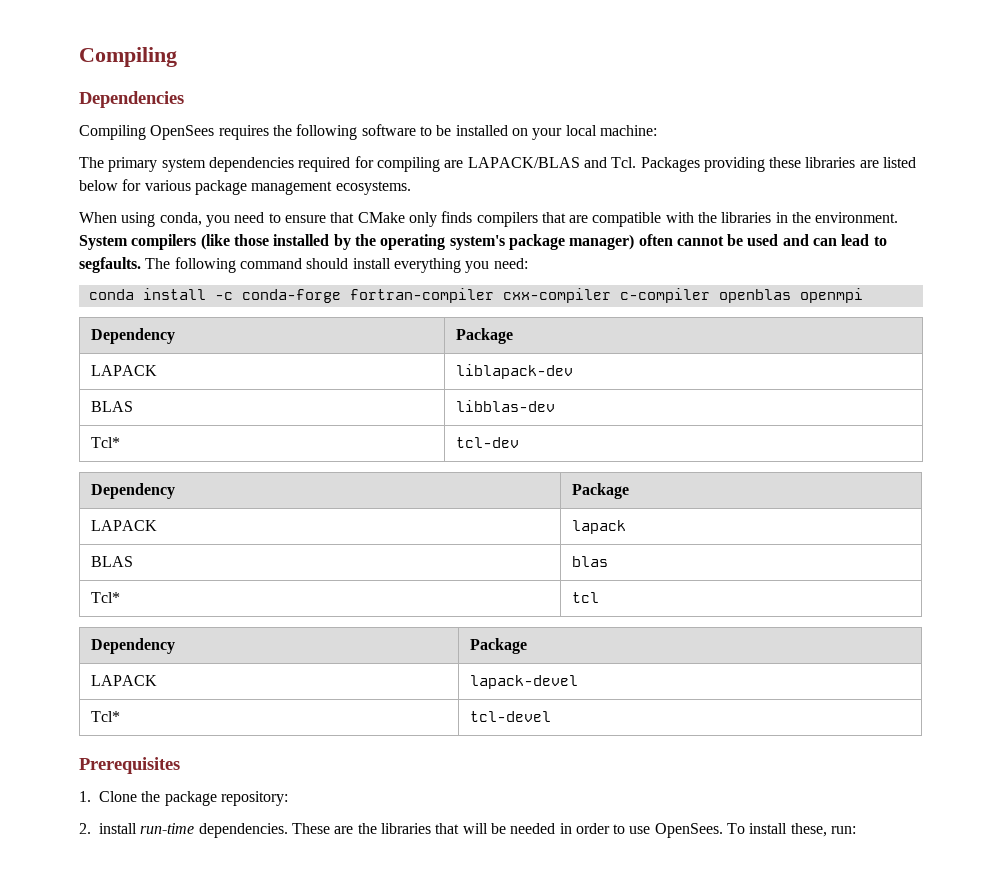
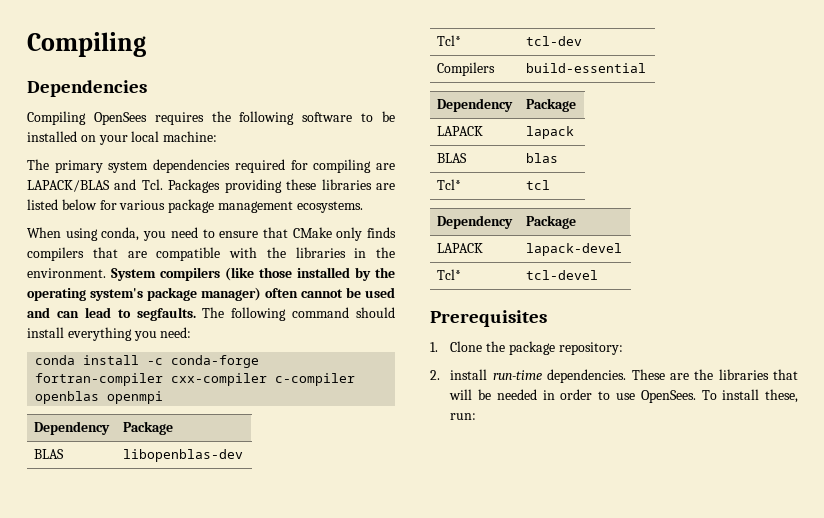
[90,365,157,376] [455,364,573,379] [90,401,133,412] [455,400,555,412] // LAPACK | liblapack-dev // BLAS | libblas-dev -> [33,449,64,459] [122,449,243,462] // BLAS | libopenblas-dev
(519, 442) none -> [436,62,495,76] [525,63,646,73] // Compilers | build-essential

